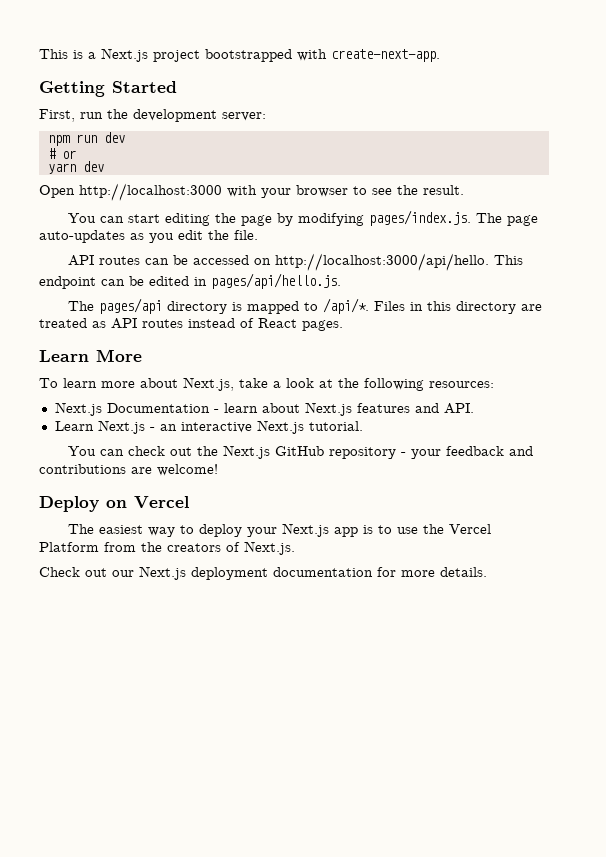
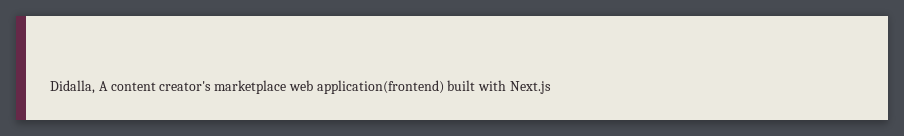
[39,48,440,62] [39,81,177,97] [39,109,266,122] [47,132,125,146] [47,148,76,159] [47,161,104,174] [39,183,464,201] [68,210,539,226] [39,230,258,243] [68,253,524,271] [39,273,341,289] [68,298,543,314] [39,318,343,331] [39,349,142,362] [39,377,494,391] [54,402,474,416] [54,420,363,434] [68,445,534,459] [39,464,218,476] [39,496,189,512] [68,523,492,537] [39,541,295,555] [39,566,487,580] This is a Next.js project bootstrapped with create-next-app. // Getting Started // First, run the development server: // npm run dev // # or // yarn dev // Open http://localhost:3000 with your browser to see the result. // You can start editing the page by modifying pages/index.js. The page auto-updates as you edit the file. // API routes can be accessed on http://localhost:3000/api/hello. This endpoint can be edited in pages/api/hello.js. // The pages/api directory is mapped to /api/*. Files in this directory are treated as API routes instead of React pages. // Learn More // To learn more about Next.js, take a look at the following resources: // Next.js Documentation - learn about Next.js features and API. // Learn Next.js - an interactive Next.js tutorial. // You can check out the Next.js GitHub repository - your feedback and contributions are welcome! // Deploy on Vercel // The easiest way to deploy your Next.js app is to use the Vercel Platform from the creators of Next.js. // Check out our Next.js deployment documentation for more details. -> [50,80,552,94] Didalla, A content creator's marketplace web application(frontend) built with Next.js

